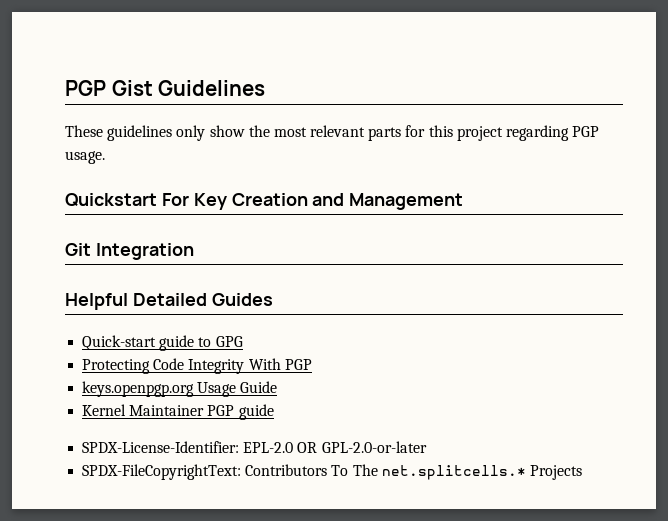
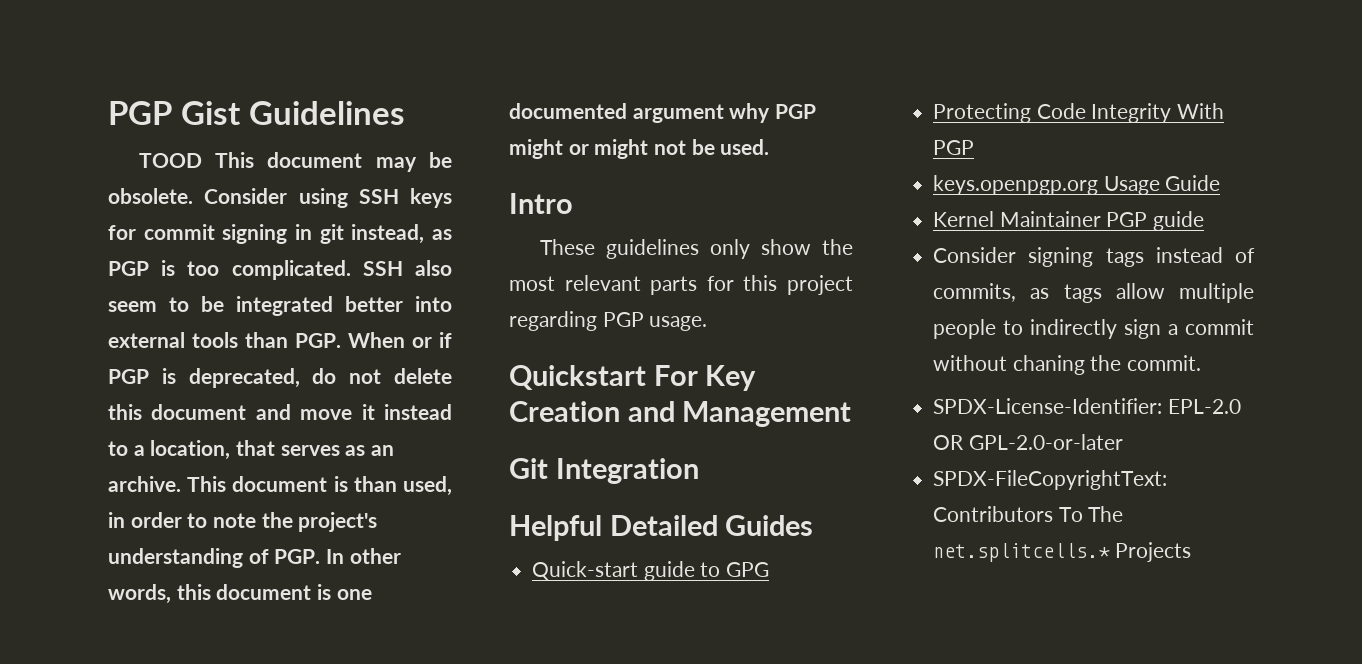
(266, 88) none -> [138,152,452,172] [108,188,452,208] [108,224,452,244] [108,260,452,280] [108,296,452,316] [108,332,452,348] [108,368,452,388] [108,404,452,420] [108,440,395,460] [108,476,452,496] [108,512,378,532] [108,548,401,568] [108,584,372,604] [509,103,817,123] [509,139,770,159] [509,193,573,214] // TOOD This document may be obsolete. Consider using SSH keys for commit signing in git instead, as PGP is too complicated. SSH also seem to be integrated better into external tools than PGP. When or if PGP is deprecated, do not delete this document and move it instead to a location, that serves as an archive. This document is than used, in order to note the project's understanding of PGP. In other words, this document is one documented argument why PGP might or might not be used. // Intro
(274, 412) none -> [933,247,1255,267] [933,283,1254,303] [933,319,1254,339] [933,355,1202,375] // Consider signing tags instead of commits, as tags allow multiple people to indirectly sign a commit without chaning the commit.

